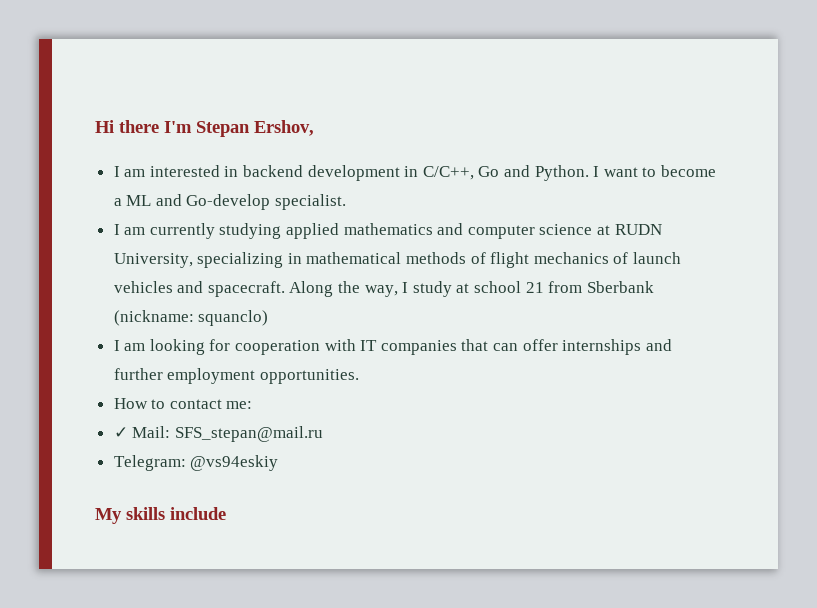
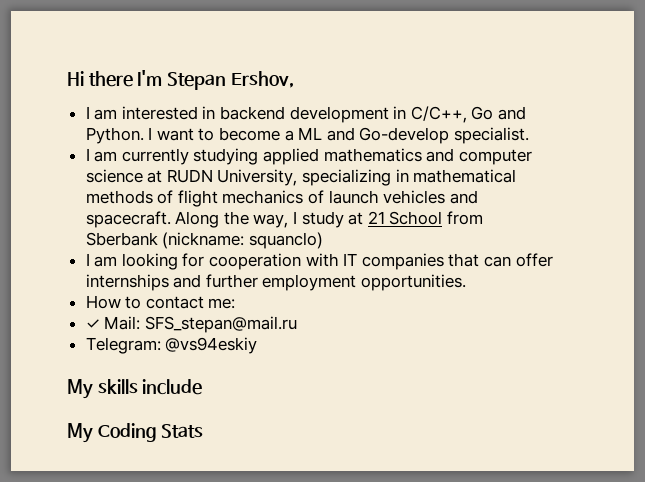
[474,281,544,293] school 21 -> [367,211,443,225] 21 School
(226, 513) none -> [67,423,204,443] // My Coding Stats

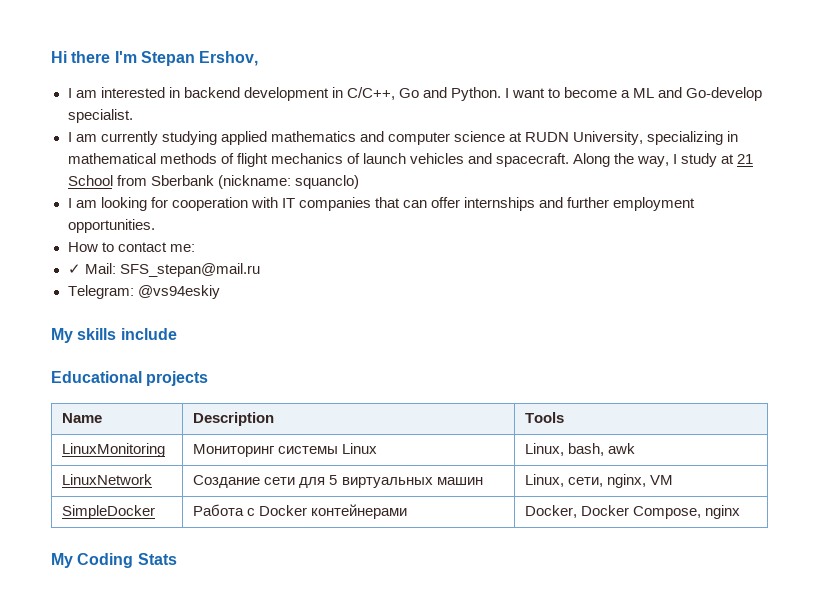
(203, 387) none -> [51,371,209,386] [62,413,103,423] [193,412,275,426] [525,412,565,423] [62,443,166,457] [193,443,378,457] [525,443,636,456] [62,474,153,485] [193,475,483,488] [525,474,674,488] [62,505,156,519] [193,504,408,519] [525,505,741,519] // Educational projects // Name | Description | Tools // LinuxMonitoring | Мониторинг системы Linux | Linux, bash, awk // LinuxNetwork | Создание сети для 5 виртуальных машин | Linux, сети, nginx, VM // SimpleDocker | Работа с Docker контейнерами | Docker, Docker Compose, nginx

